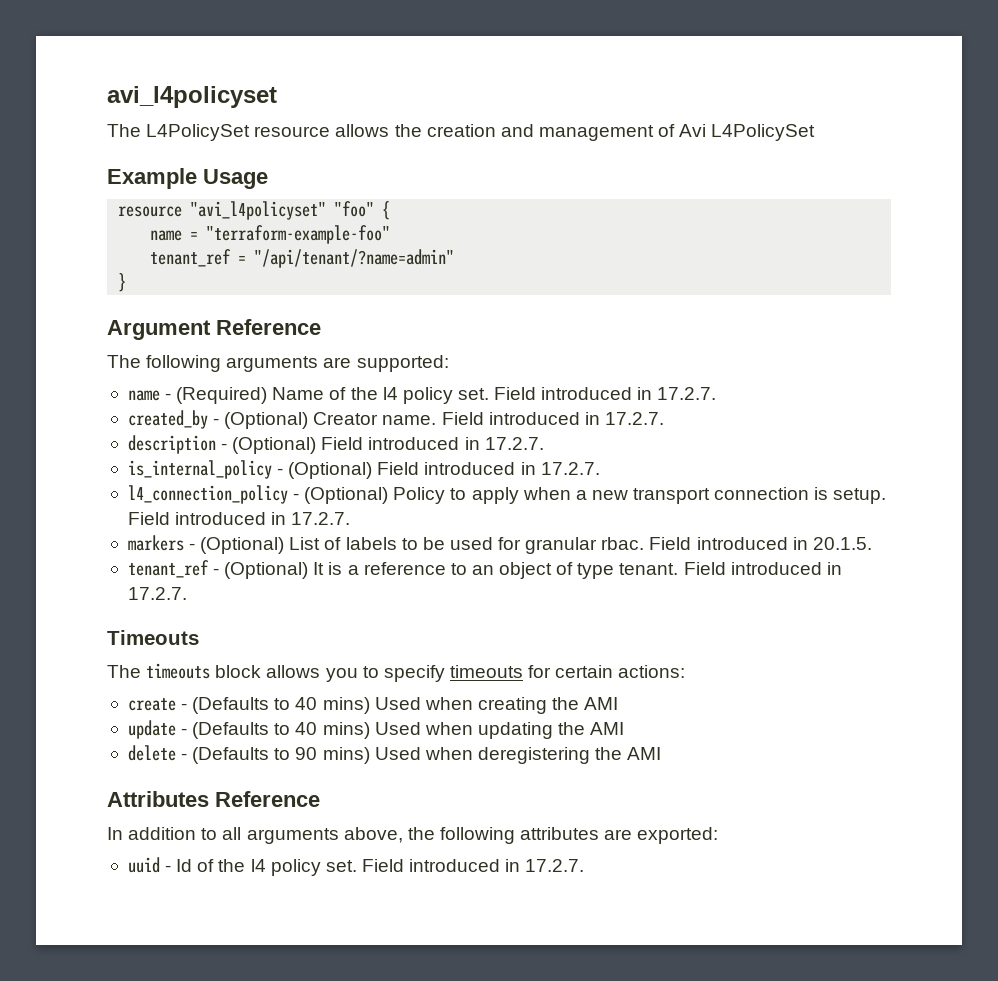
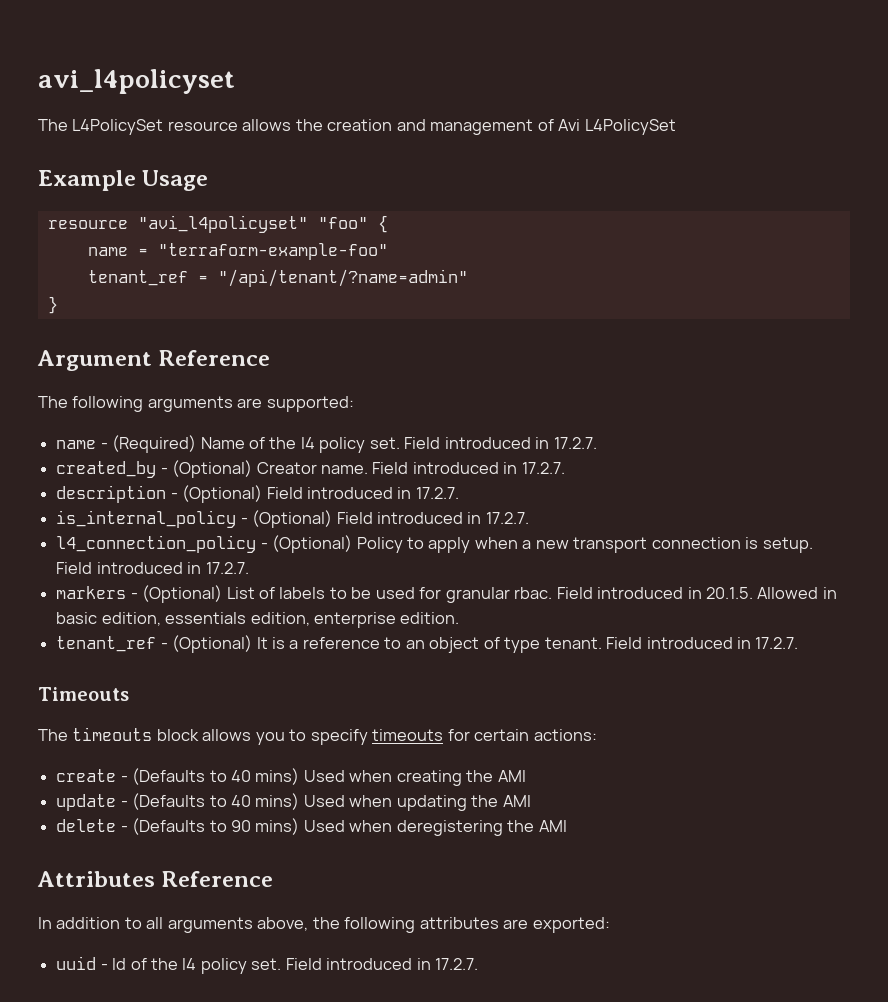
(872, 543) none -> [757,587,837,599] [56,612,460,628] Allowed in basic edition, essentials edition, enterprise edition.

